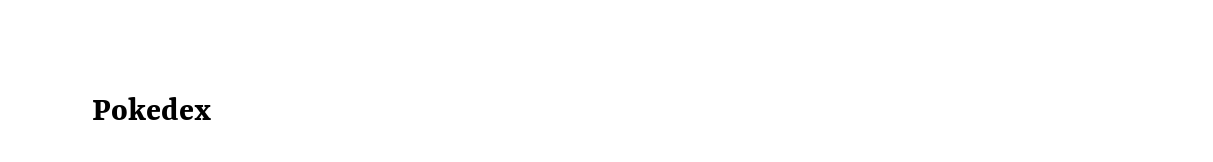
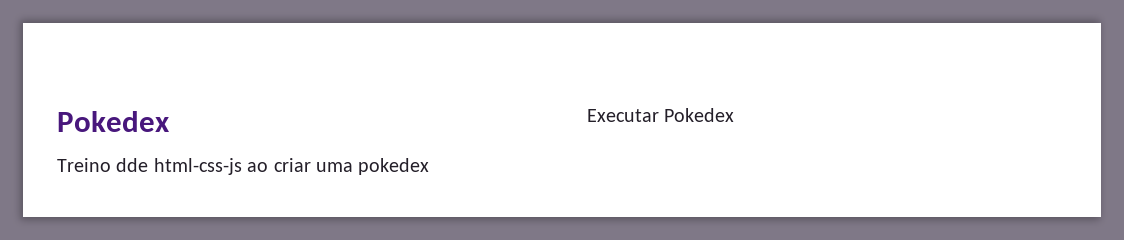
[92,97,211,120] Pokedex -> [57,111,169,132] [57,158,430,175] [587,108,735,122] Pokedex // Treino dde html-css-js ao criar uma pokedex // Executar Pokedex

